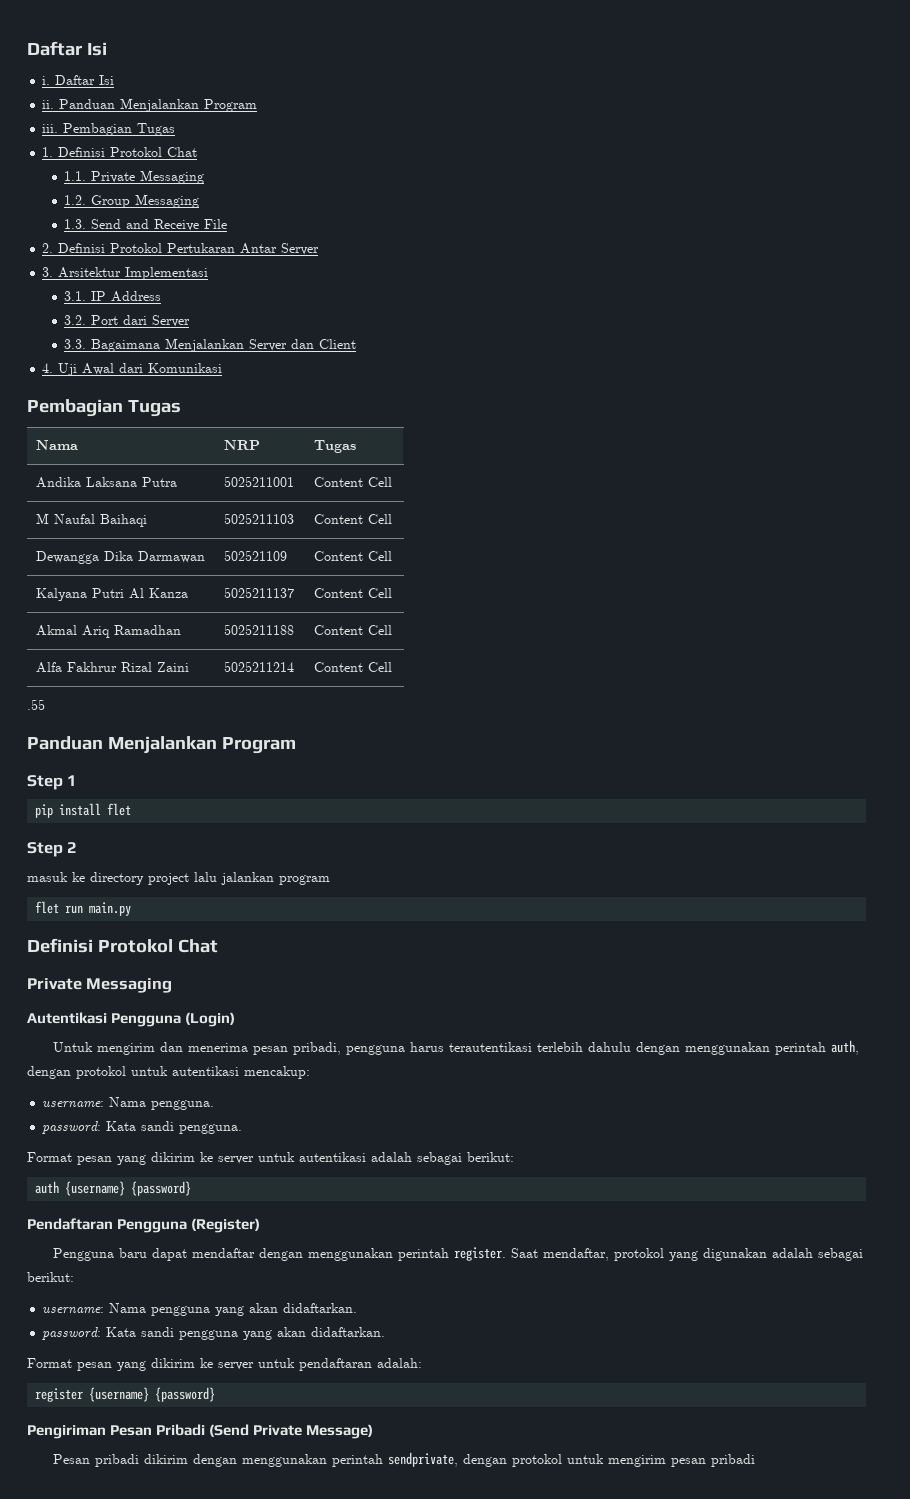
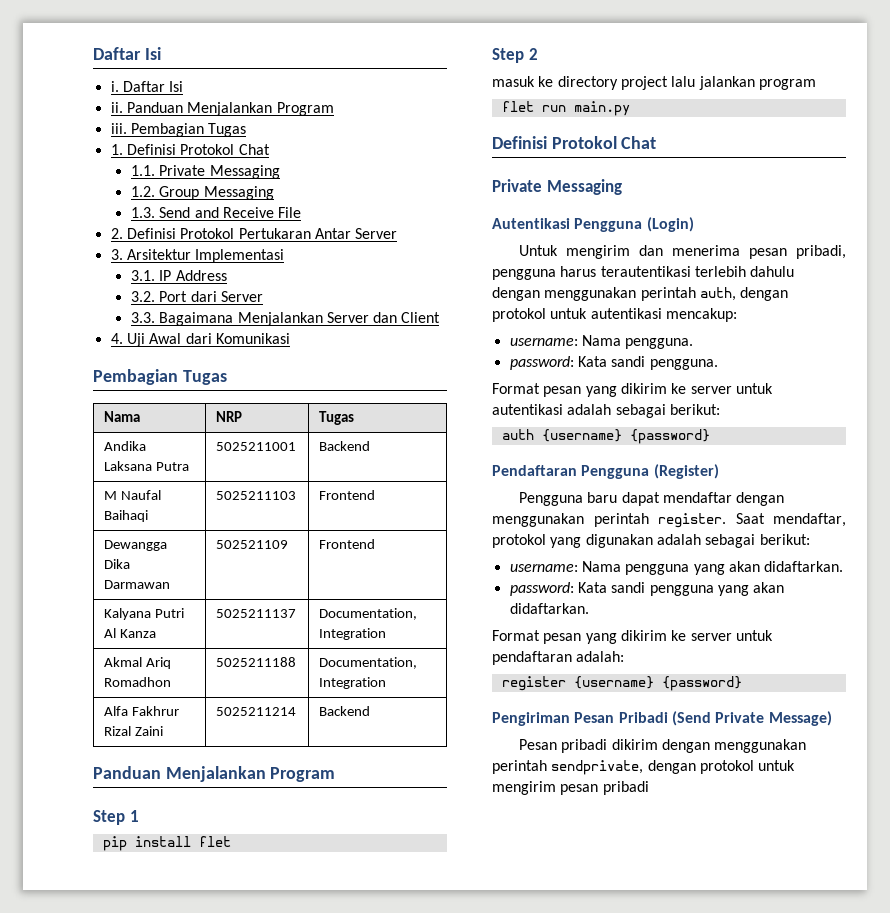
[314,477,393,487] Content Cell -> [318,441,370,451] Backend
[314,514,393,524] Content Cell -> [318,490,375,500] Frontend
[314,551,393,561] Content Cell -> [318,539,375,549] Frontend
[314,588,393,598] Content Cell -> [318,608,417,620] [318,628,386,640] Documentation, Integration
[114,625,182,635] Ramadhan -> [103,677,171,687] Romadhon
[314,625,393,635] Content Cell -> [318,657,417,669] [318,677,386,689] Documentation, Integration
[314,662,393,672] [27,699,45,710] Content Cell // .55 -> [318,706,370,716] Backend

